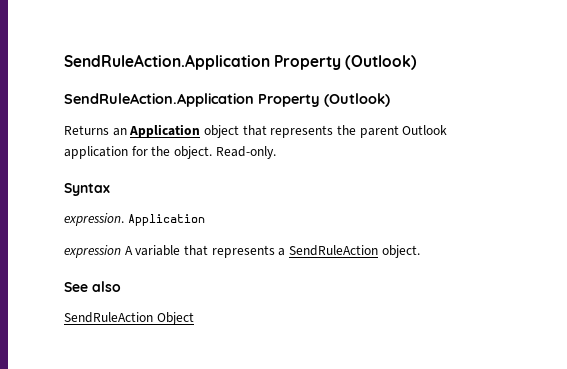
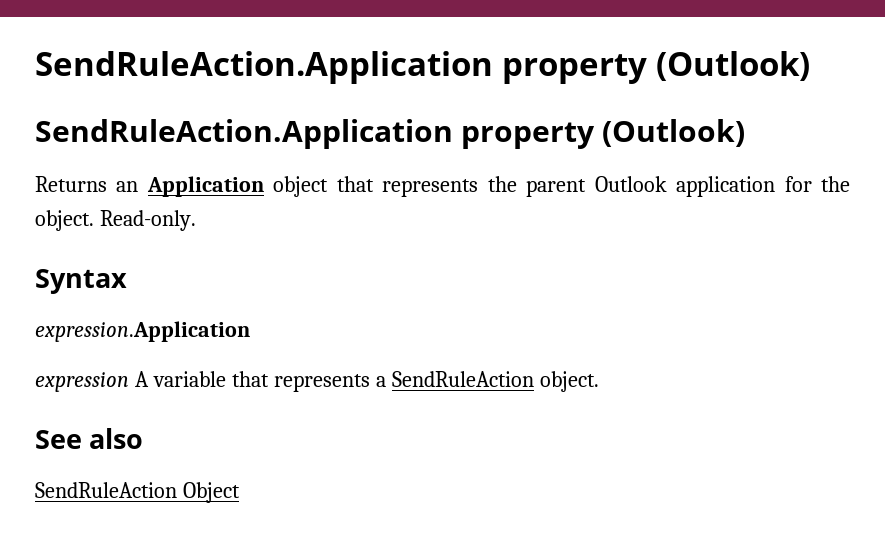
[64,54,342,70] SendRuleAction.Application Property -> [35,51,647,84] SendRuleAction.Application property
[258,94,320,107] Property -> [461,122,595,149] property
[64,213,205,226] expression. Application -> [35,321,250,342] expression.Application

